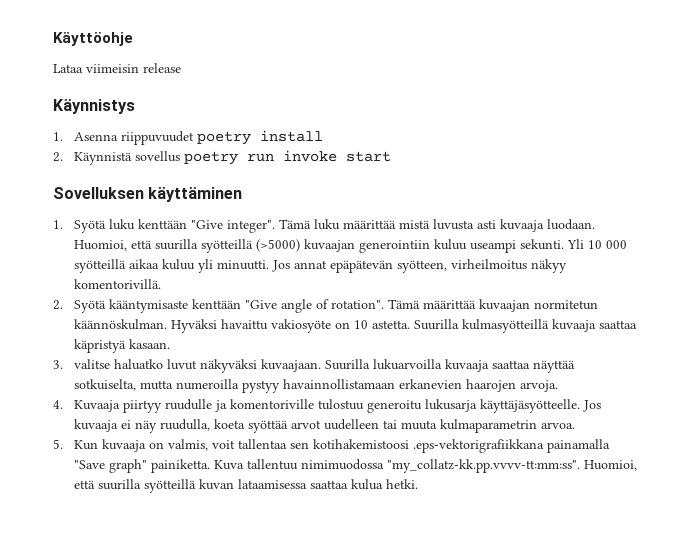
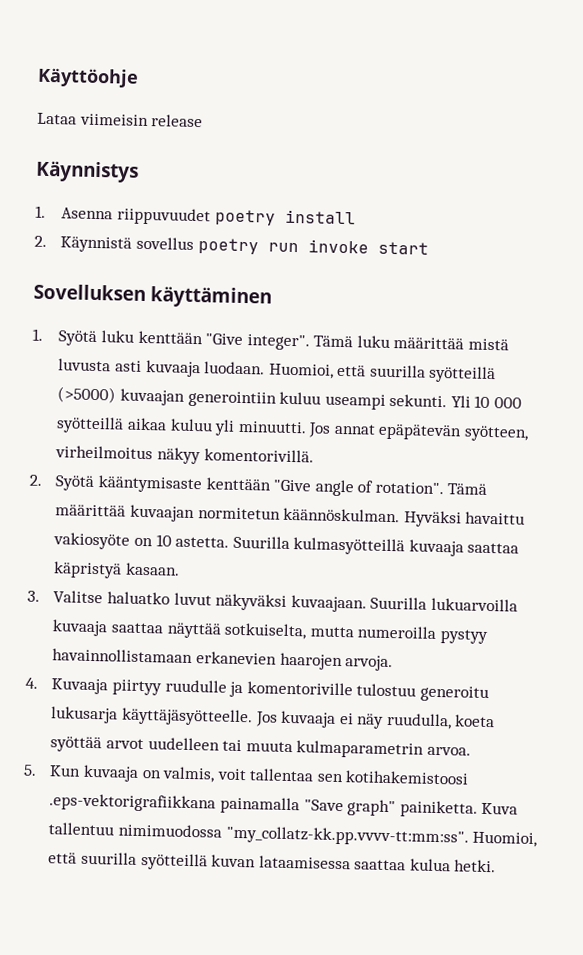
[73,359,110,369] valitse -> [53,590,104,604] Valitse

